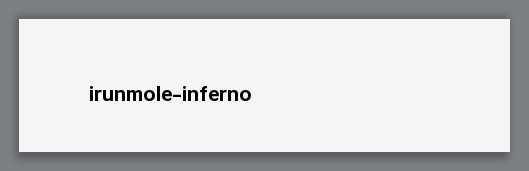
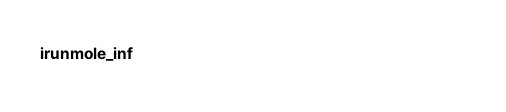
[89,86,252,101] irunmole-inferno -> [40,47,133,61] irunmole_inf

